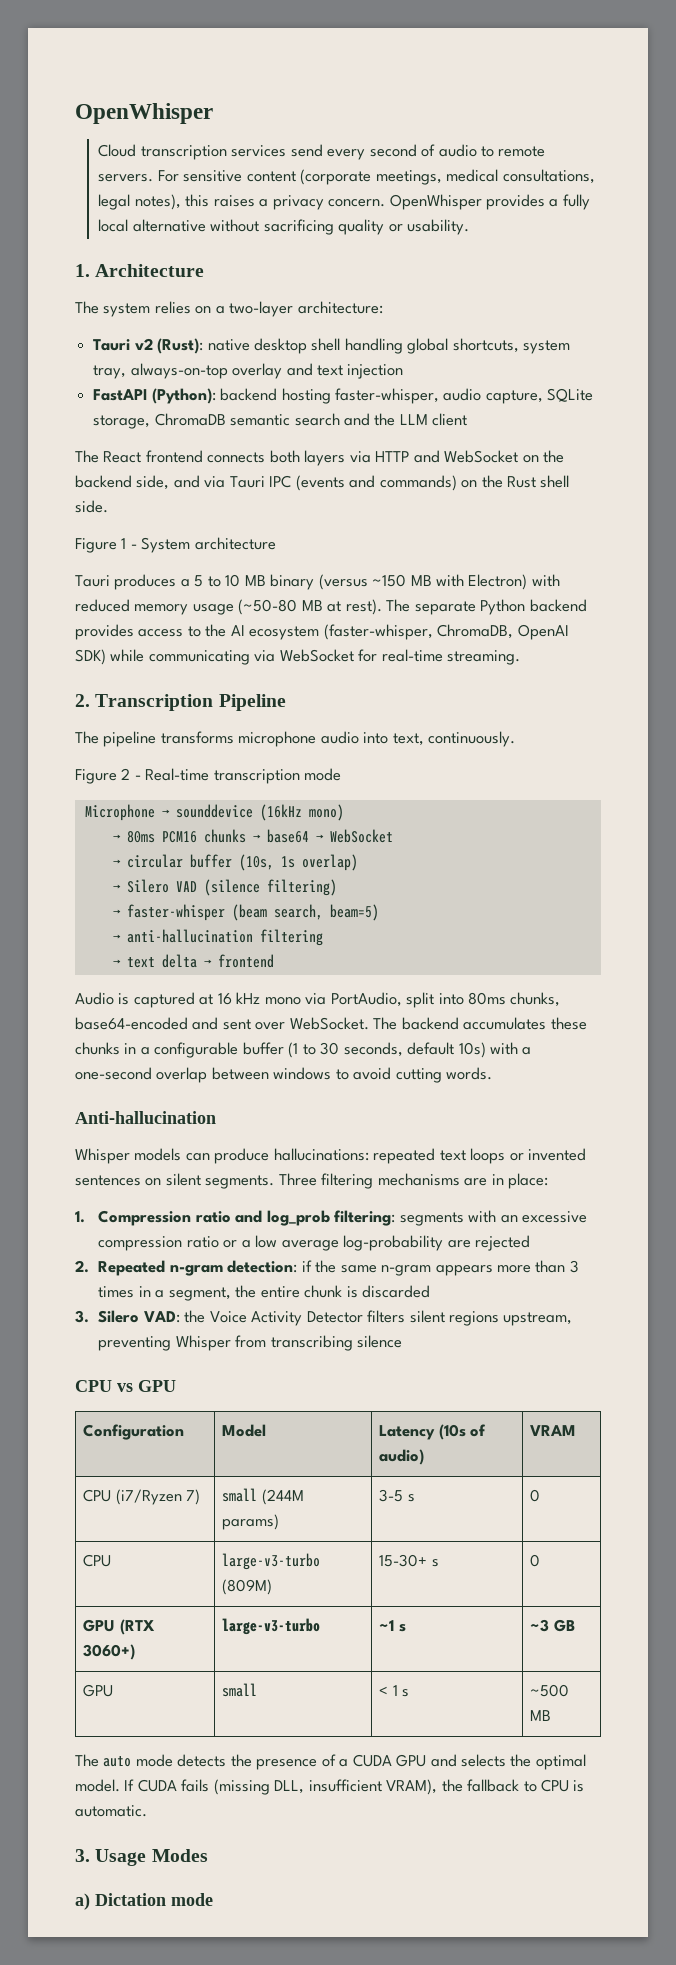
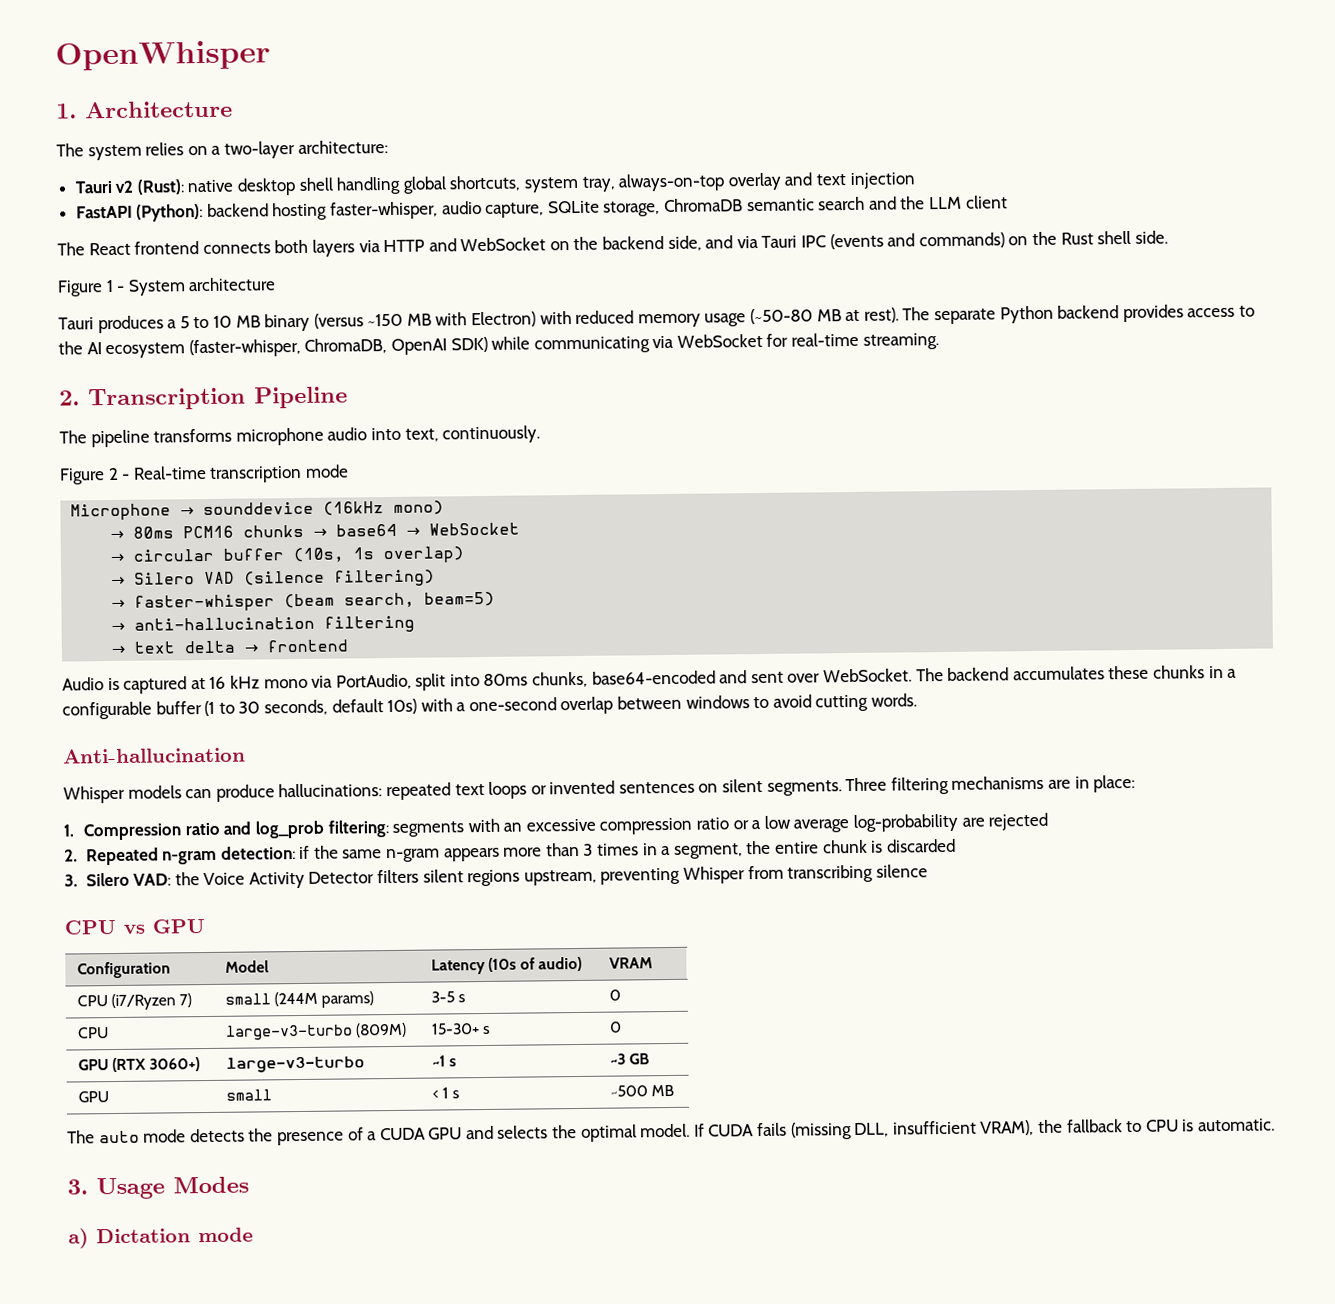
[75,103,213,124] [98,144,546,160] [98,169,595,185] [98,194,590,210] [98,219,470,235] OpenWhisper // Cloud transcription services send every second of audio to remote servers. For sensitive content (corporate meetings, medical consultations, legal notes), this raises a privacy concern. OpenWhisper provides a fully local alternative without sacrificing quality or usability. -> [55,40,271,71] OpenWhisper

